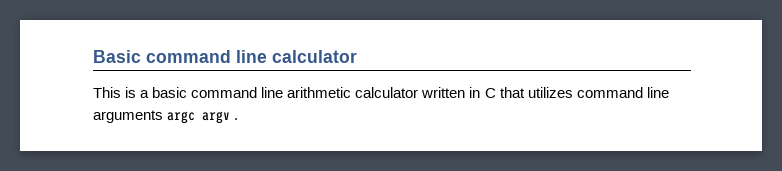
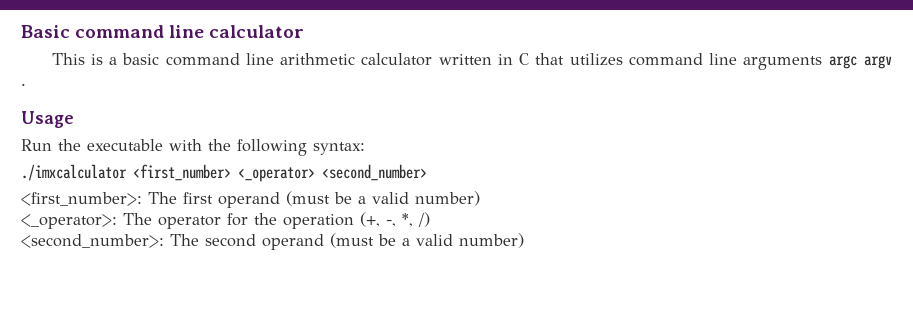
(239, 119) none -> [21,111,74,128] [21,139,365,156] [21,164,427,182] [21,191,480,208] [21,212,430,229] [21,233,524,250] // Usage // Run the executable with the following syntax: // ./imxcalculator <first_number> <_operator> <second_number> // <first_number>: The first operand (must be a valid number) // <_operator>: The operator for the operation (+, -, *, /) // <second_number>: The second operand (must be a valid number)

